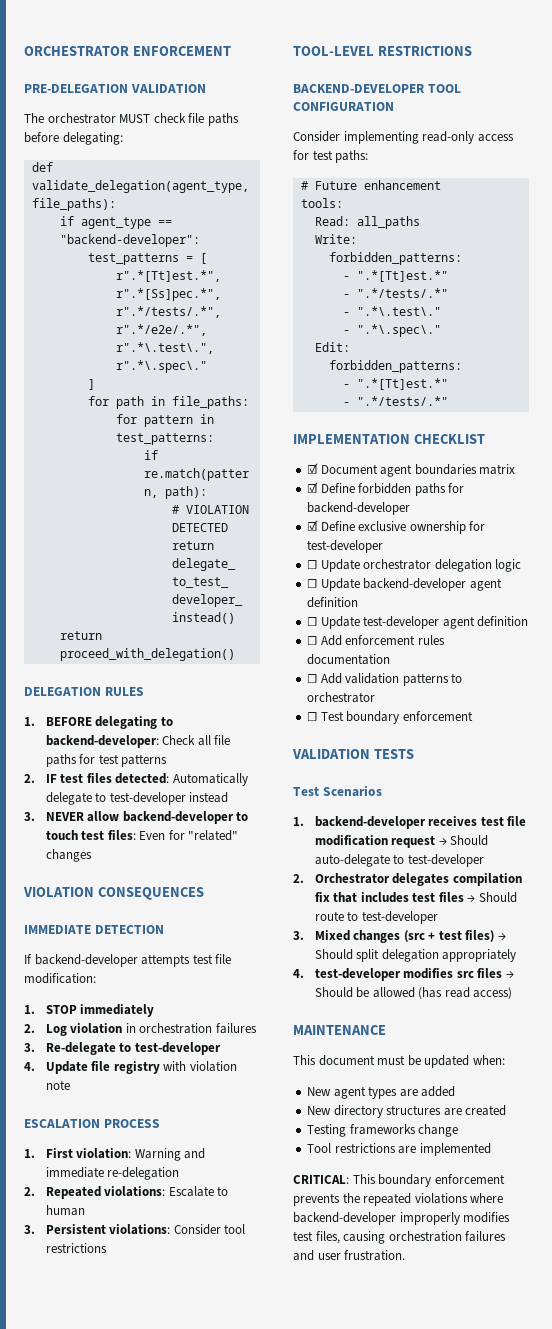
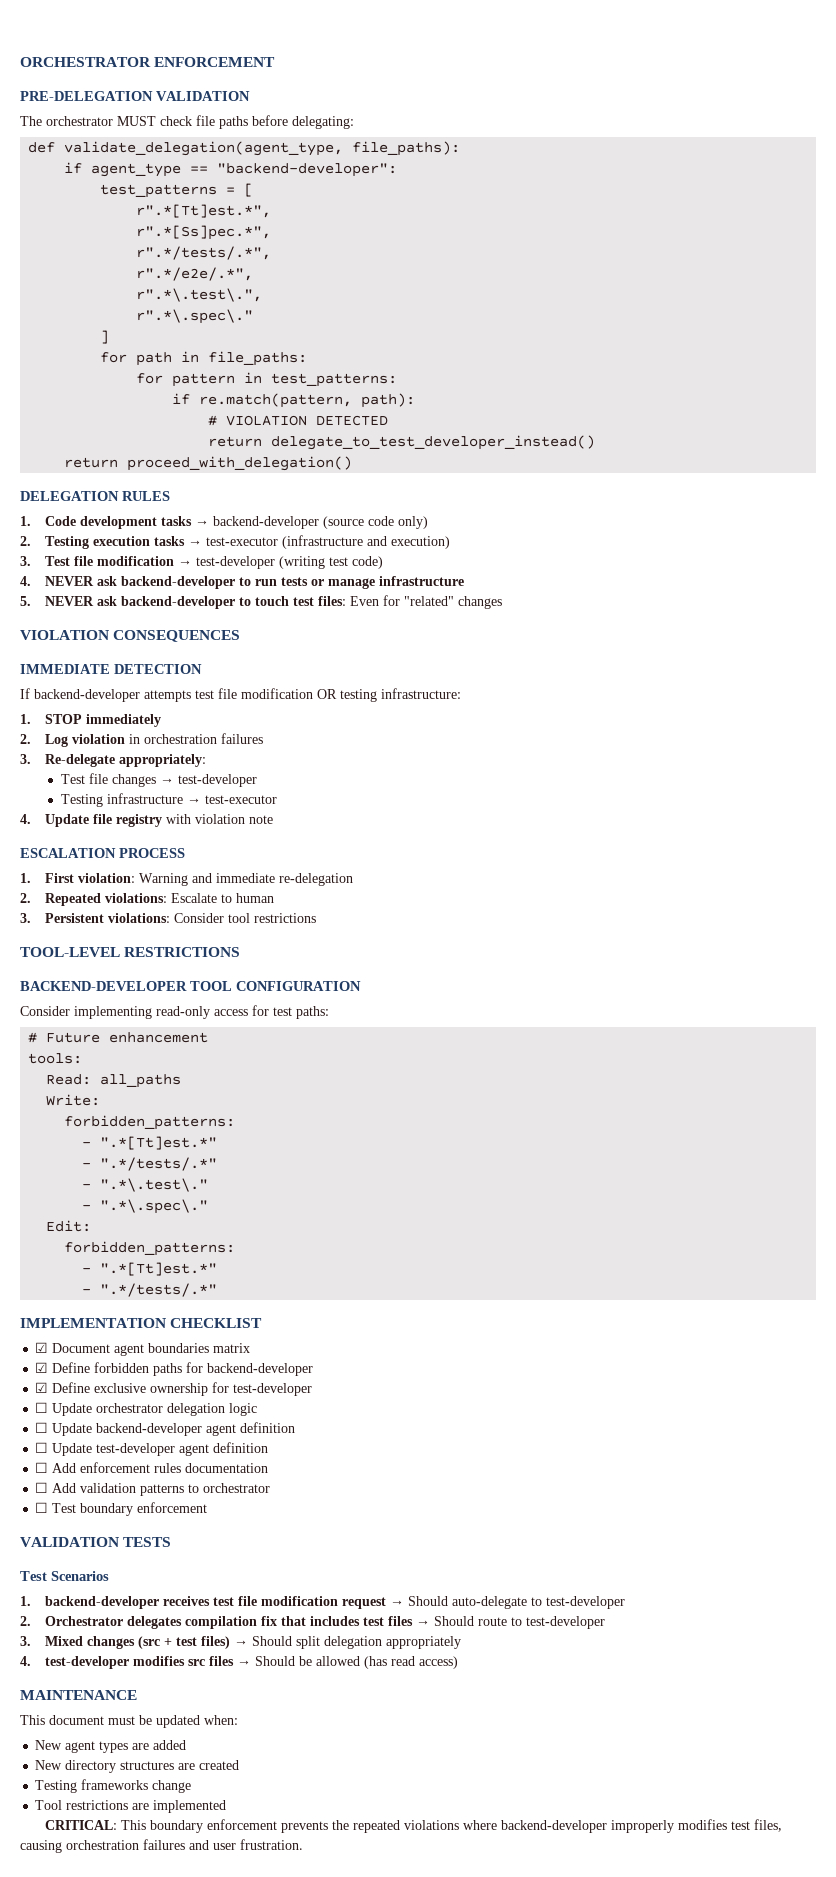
[45,716,173,729] [45,735,231,748] [45,754,168,767] [24,773,248,786] [45,792,229,805] [24,811,120,822] BEFORE delegating to backend-developer: Check all file paths for test patterns // 2. IF test files detected: Automatically delegate to test-developer instead // 3. NEVER allow -> [45,516,429,529] [20,535,451,549] [20,556,384,569] [20,576,465,589] [20,596,118,606] Code development tasks → backend-developer (source code only) // 2. Testing execution tasks → test-executor (infrastructure and execution) // 3. Test file modification → test-developer (writing test code) // 4. NEVER ask backend-developer to run tests or manage infrastructure // 5. NEVER ask
[24,973,96,984] modification: -> [241,688,461,702] modification OR testing infrastructure:
[119,1042,221,1055] to test-developer -> [119,754,207,767] [60,773,257,787] [60,793,277,807] appropriately: // Test file changes → test-developer // Testing infrastructure → test-executor

